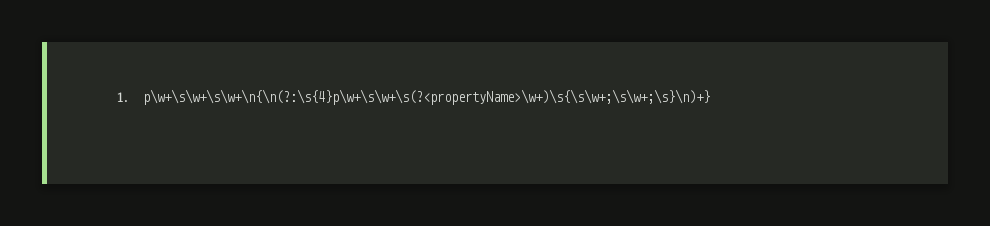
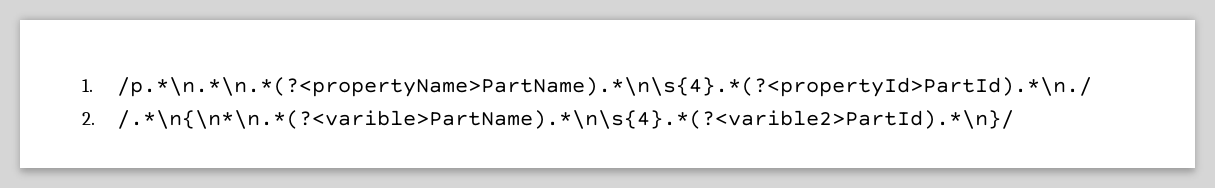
[143,89,711,105] p\w+\s\w+\s\w+\n{\n(?:\s{4}p\w+\s\w+\s(?<propertyName>\w+)\s{\s\w+;\s\w+;\s}\n)+} -> [116,77,1092,97] [82,110,1014,129] /p.*\n.*\n.*(?<propertyName>PartName).*\n\s{4}.*(?<propertyId>PartId).*\n./ // 2. /.*\n{\n*\n.*(?<varible>PartName).*\n\s{4}.*(?<varible2>PartId).*\n}/

